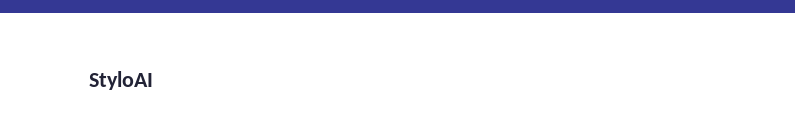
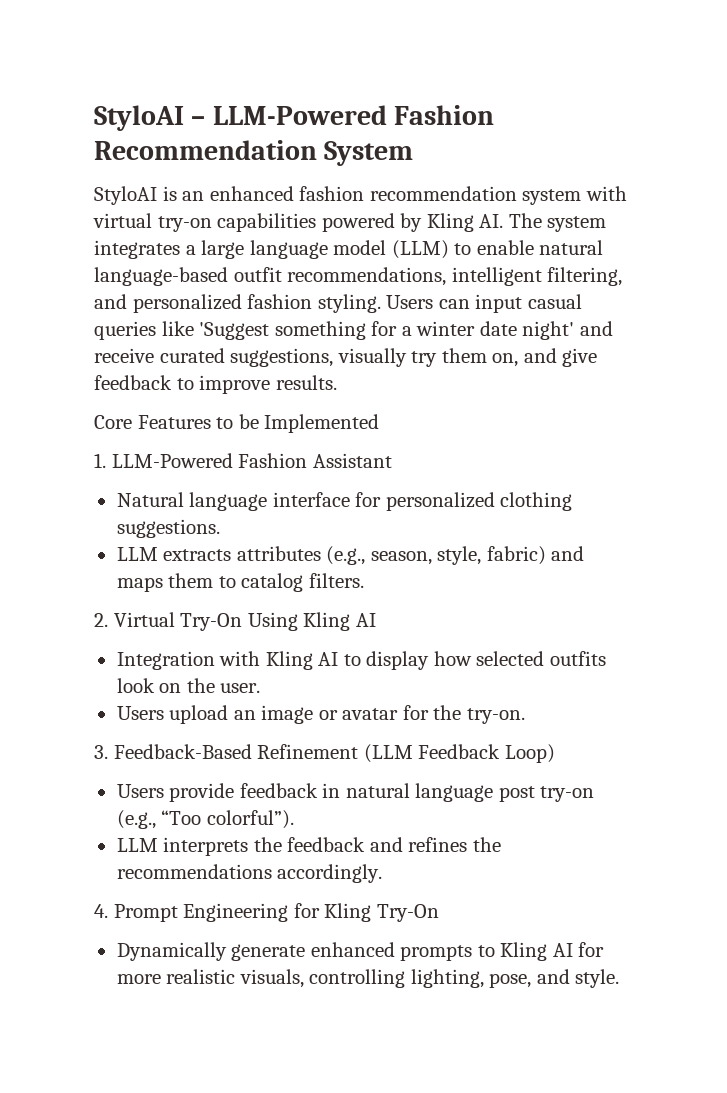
[89,71,153,90] StyloAI -> [94,105,495,131] [94,140,414,166] [94,186,627,205] [93,213,607,232] [94,240,604,259] [94,267,623,286] [94,294,582,313] [94,321,613,340] [94,348,598,367] [94,375,337,394] [94,414,380,433] [94,453,392,468] [116,492,573,511] [116,519,220,538] [116,546,585,565] [116,573,364,592] [94,612,376,631] [116,651,606,670] [116,678,261,693] [116,705,525,724] [94,744,555,763] [116,783,595,802] [116,810,294,829] [116,837,501,856] [116,864,383,883] [94,903,439,922] [116,942,605,961] [116,969,620,988] StyloAI – LLM-Powered Fashion Recommendation System // StyloAI is an enhanced fashion recommendation system with virtual try-on capabilities powered by Kling AI. The system integrates a large language model (LLM) to enable natural language-based outfit recommendations, intelligent filtering, and personalized fashion styling. Users can input casual queries like 'Suggest something for a winter date night' and receive curated suggestions, visually try them on, and give feedback to improve results. // Core Features to be Implemented // 1. LLM-Powered Fashion Assistant // Natural language interface for personalized clothing suggestions. // LLM extracts attributes (e.g., season, style, fabric) and maps them to catalog filters. // 2. Virtual Try-On Using Kling AI // Integration with Kling AI to display how selected outfits look on the user. // Users upload an image or avatar for the try-on. // 3. Feedback-Based Refinement (LLM Feedback Loop) // Users provide feedback in natural language post try-on (e.g., “Too colorful”). // LLM interprets the feedback and refines the recommendations accordingly. // 4. Prompt Engineering for Kling Try-On // Dynamically generate enhanced prompts to Kling AI for more realistic visuals, controlling lighting, pose, and style.

